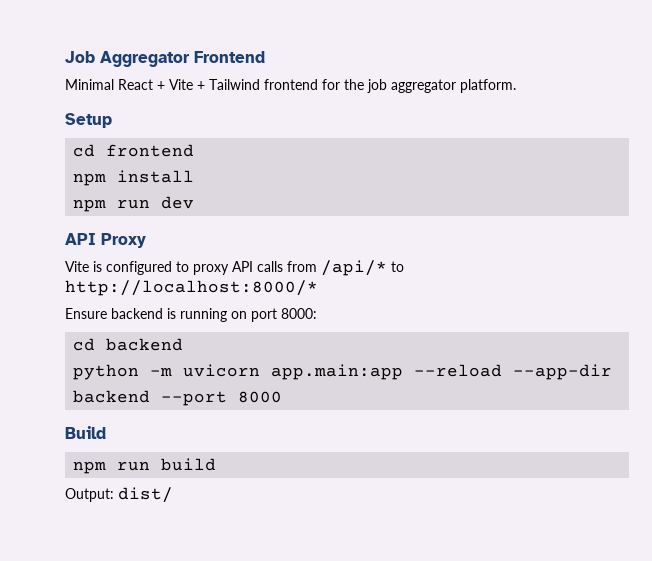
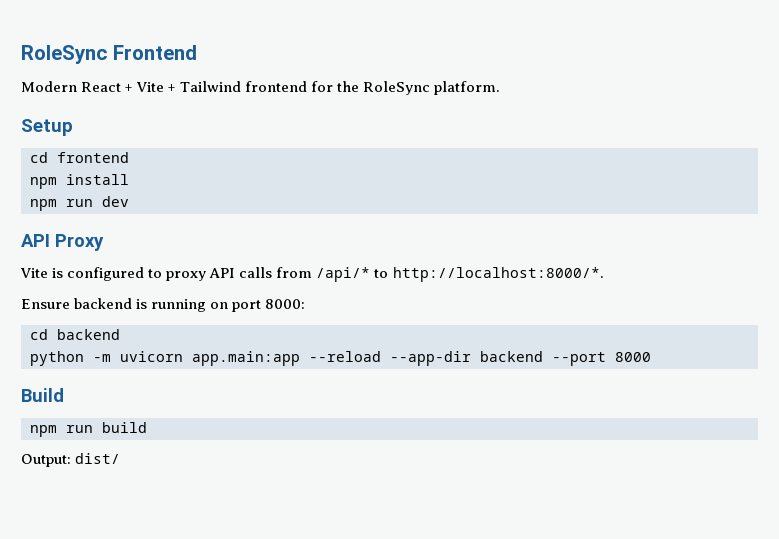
[65,51,190,67] Job Aggregator -> [21,45,107,64] RoleSync
[65,79,114,90] Minimal -> [21,81,77,92] Modern
[367,79,456,93] job aggregator -> [363,81,431,95] RoleSync
[65,280,318,296] http://localhost:8000/* -> [392,267,604,282] http://localhost:8000/*.

